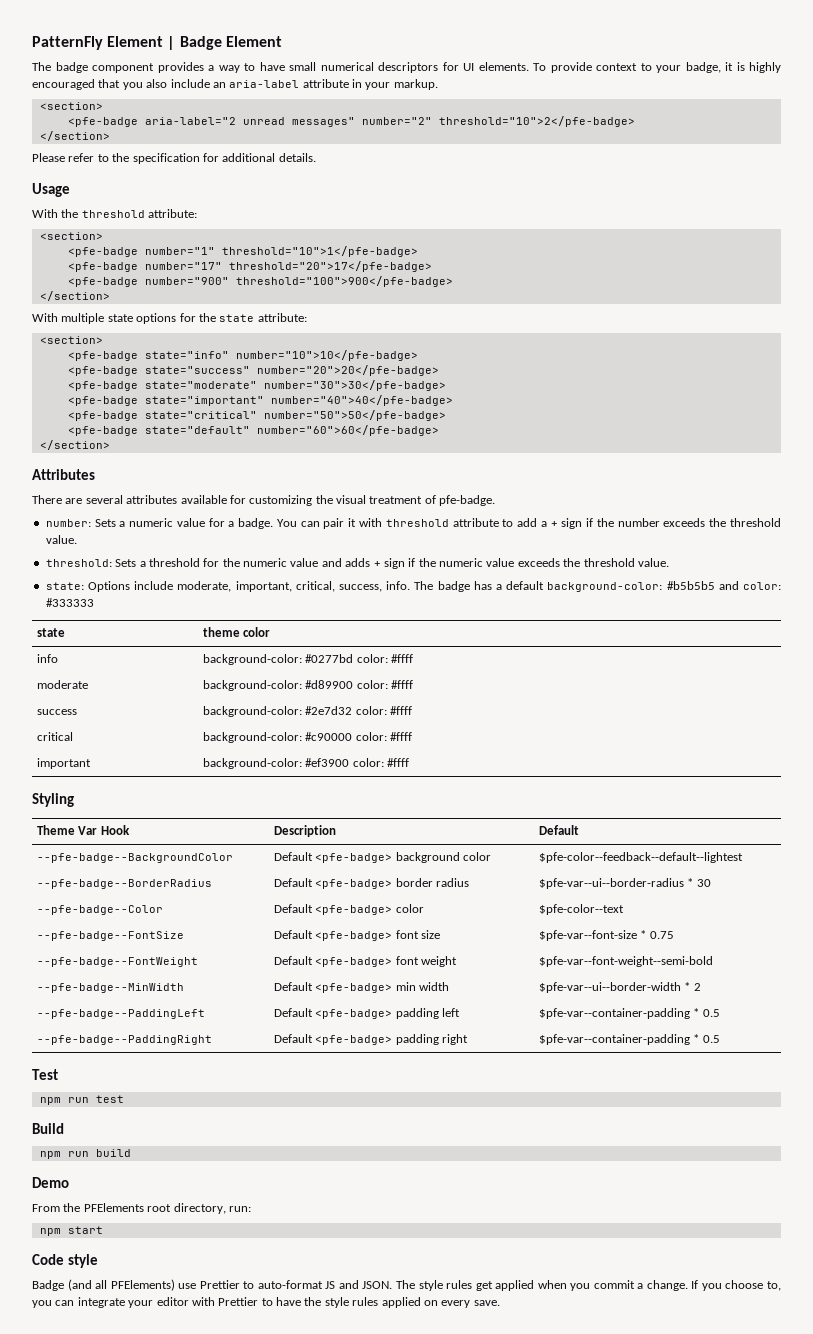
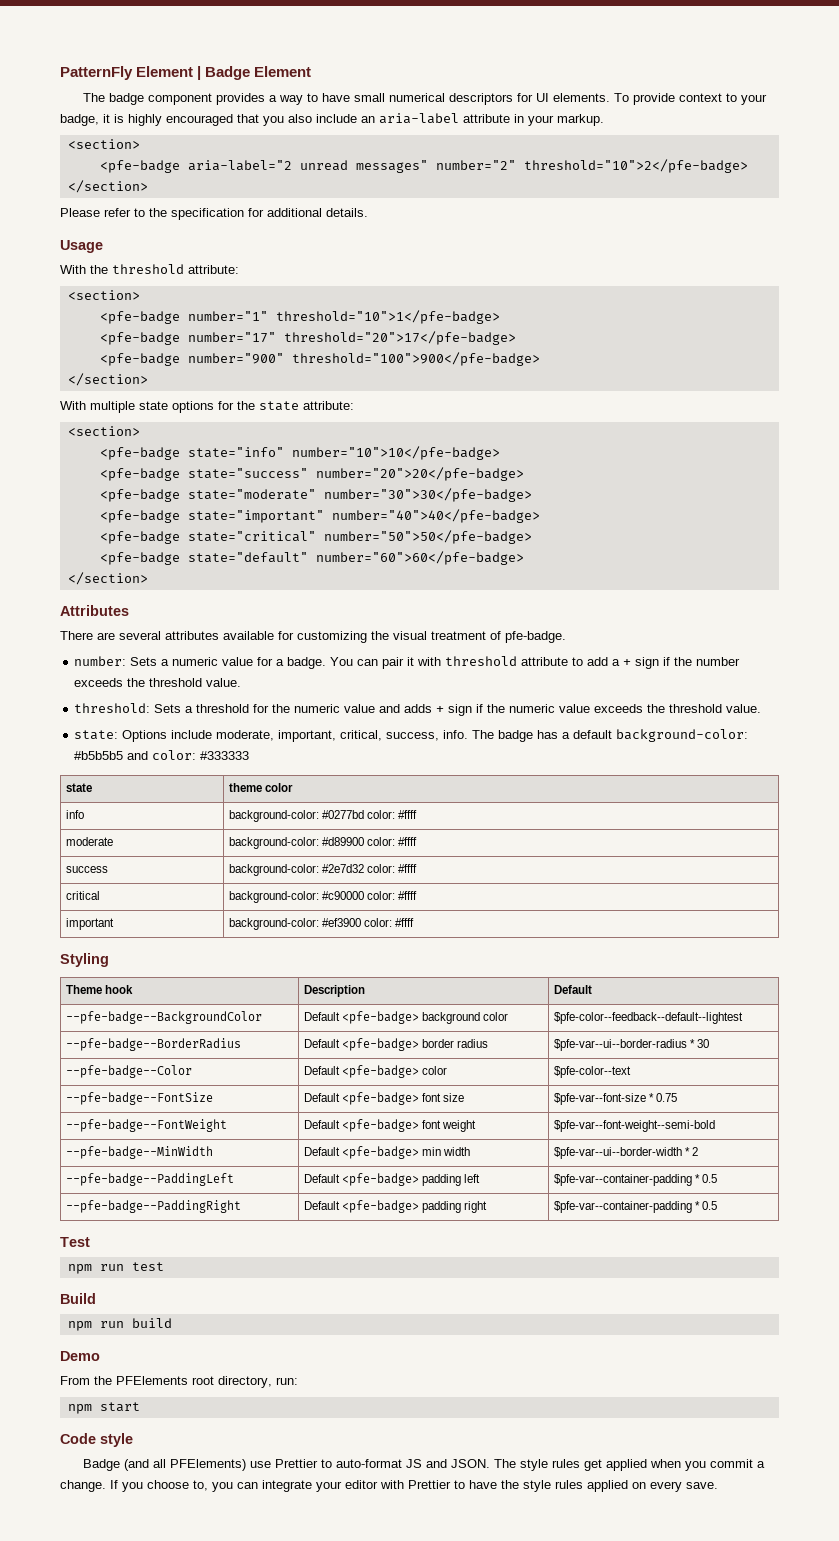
[78,825,130,835] Var Hook -> [104,985,133,994] hook

